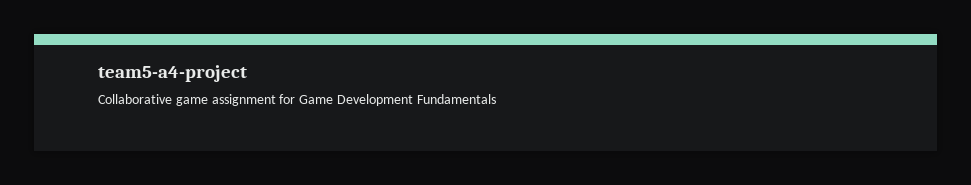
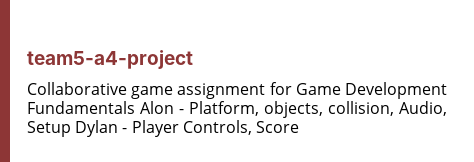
(496, 99) none -> [140,101,447,118] [27,120,299,137] Alon - Platform, objects, collision, Audio, Setup Dylan - Player Controls, Score

